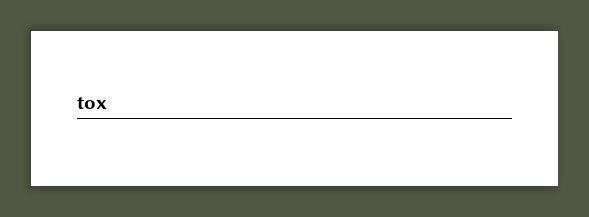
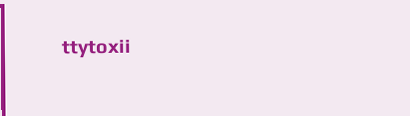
[77,96,107,109] tox -> [61,39,131,59] ttytoxii

